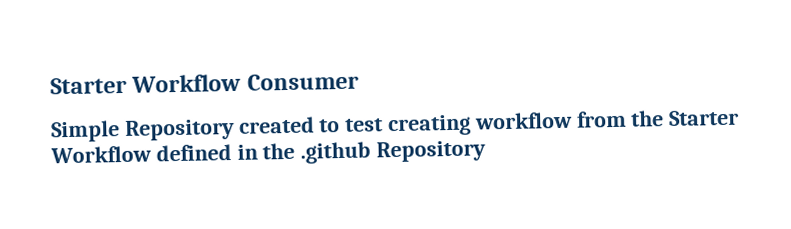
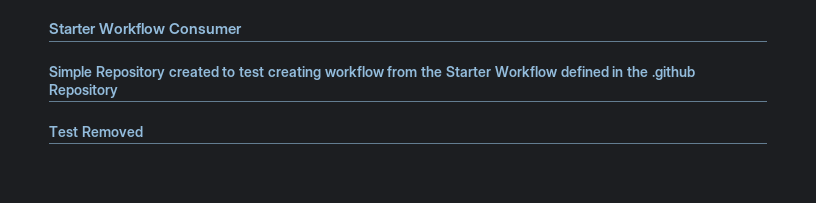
(487, 151) none -> [49,126,143,137] // Test Removed

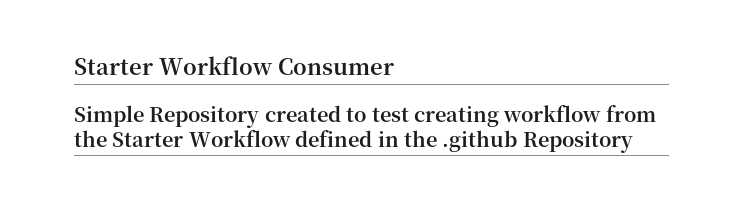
[49,126,143,137] // Test Removed -> (633, 142) none

